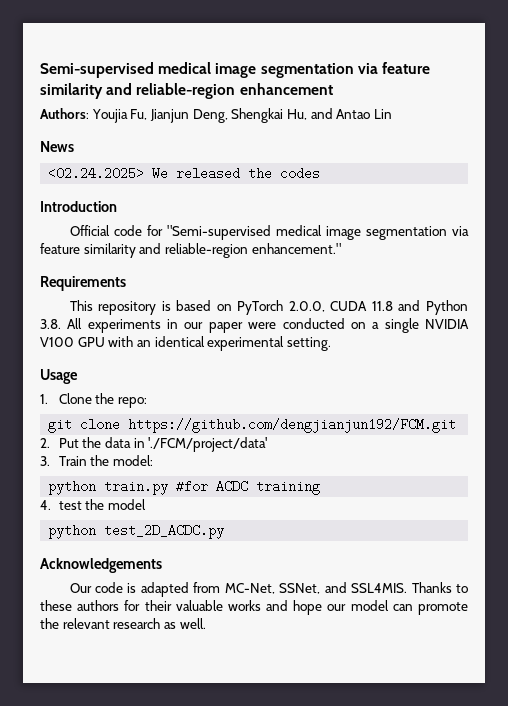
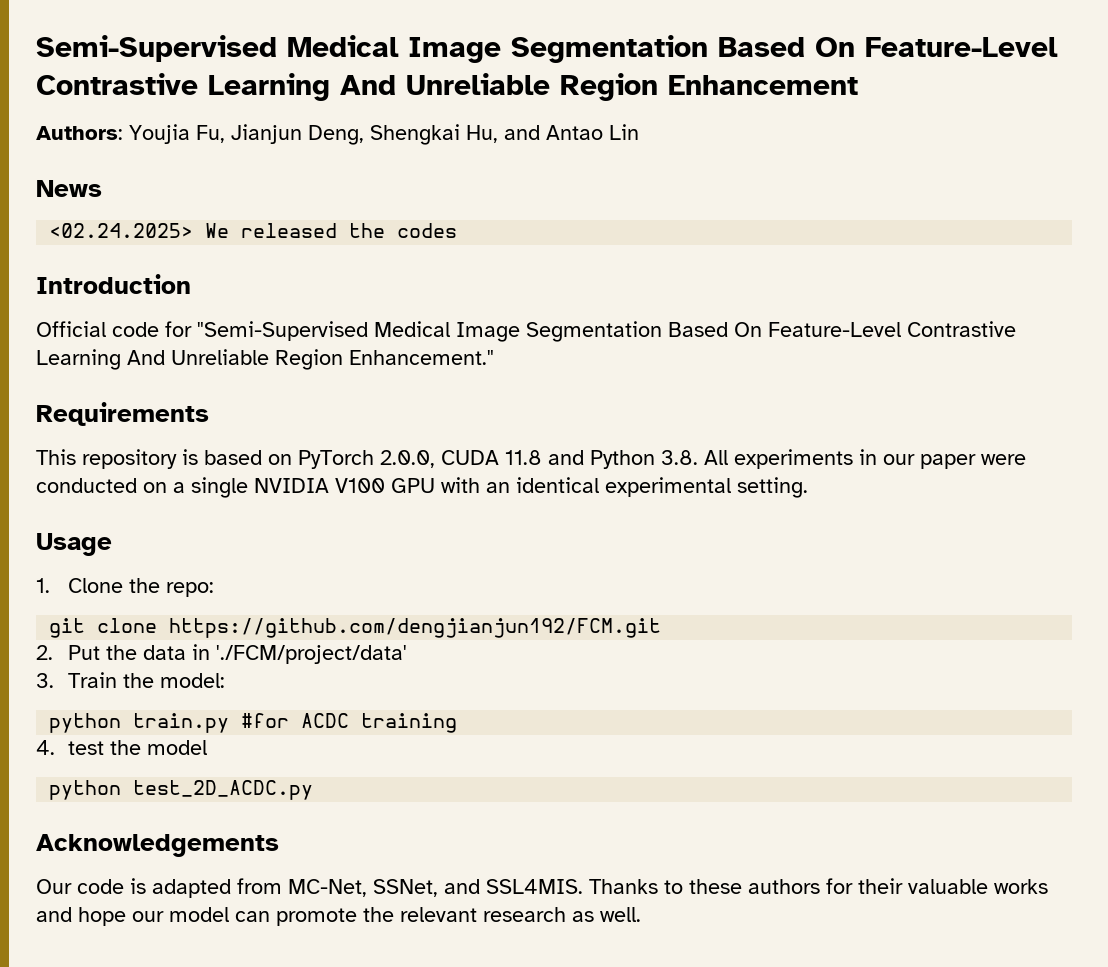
[40,62,430,78] [40,83,333,99] Semi-supervised medical image segmentation via feature similarity and reliable-region enhancement -> [36,35,1058,63] [36,73,858,101] Semi-Supervised Medical Image Segmentation Based On Feature-Level Contrastive Learning And Unreliable Region Enhancement
[166,225,469,240] [40,243,341,258] "Semi-supervised medical image segmentation via feature similarity and reliable-region enhancement." -> [197,321,1016,342] [36,349,494,370] "Semi-Supervised Medical Image Segmentation Based On Feature-Level Contrastive Learning And Unreliable Region Enhancement."

